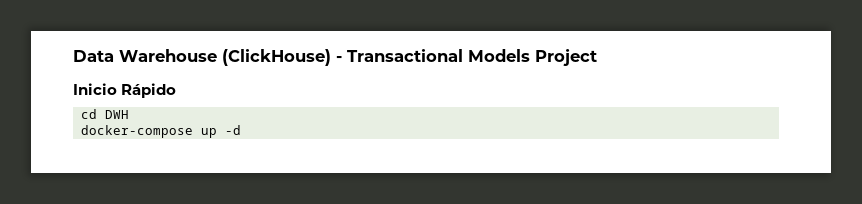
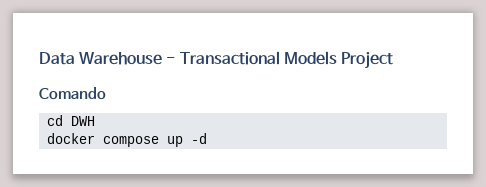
[222,49,331,66] (ClickHouse) -> (163, 58) none
[73,83,177,98] Inicio Rápido -> [39,87,106,100] Comando
[80,125,193,138] docker-compose -> [46,133,159,147] docker compose

